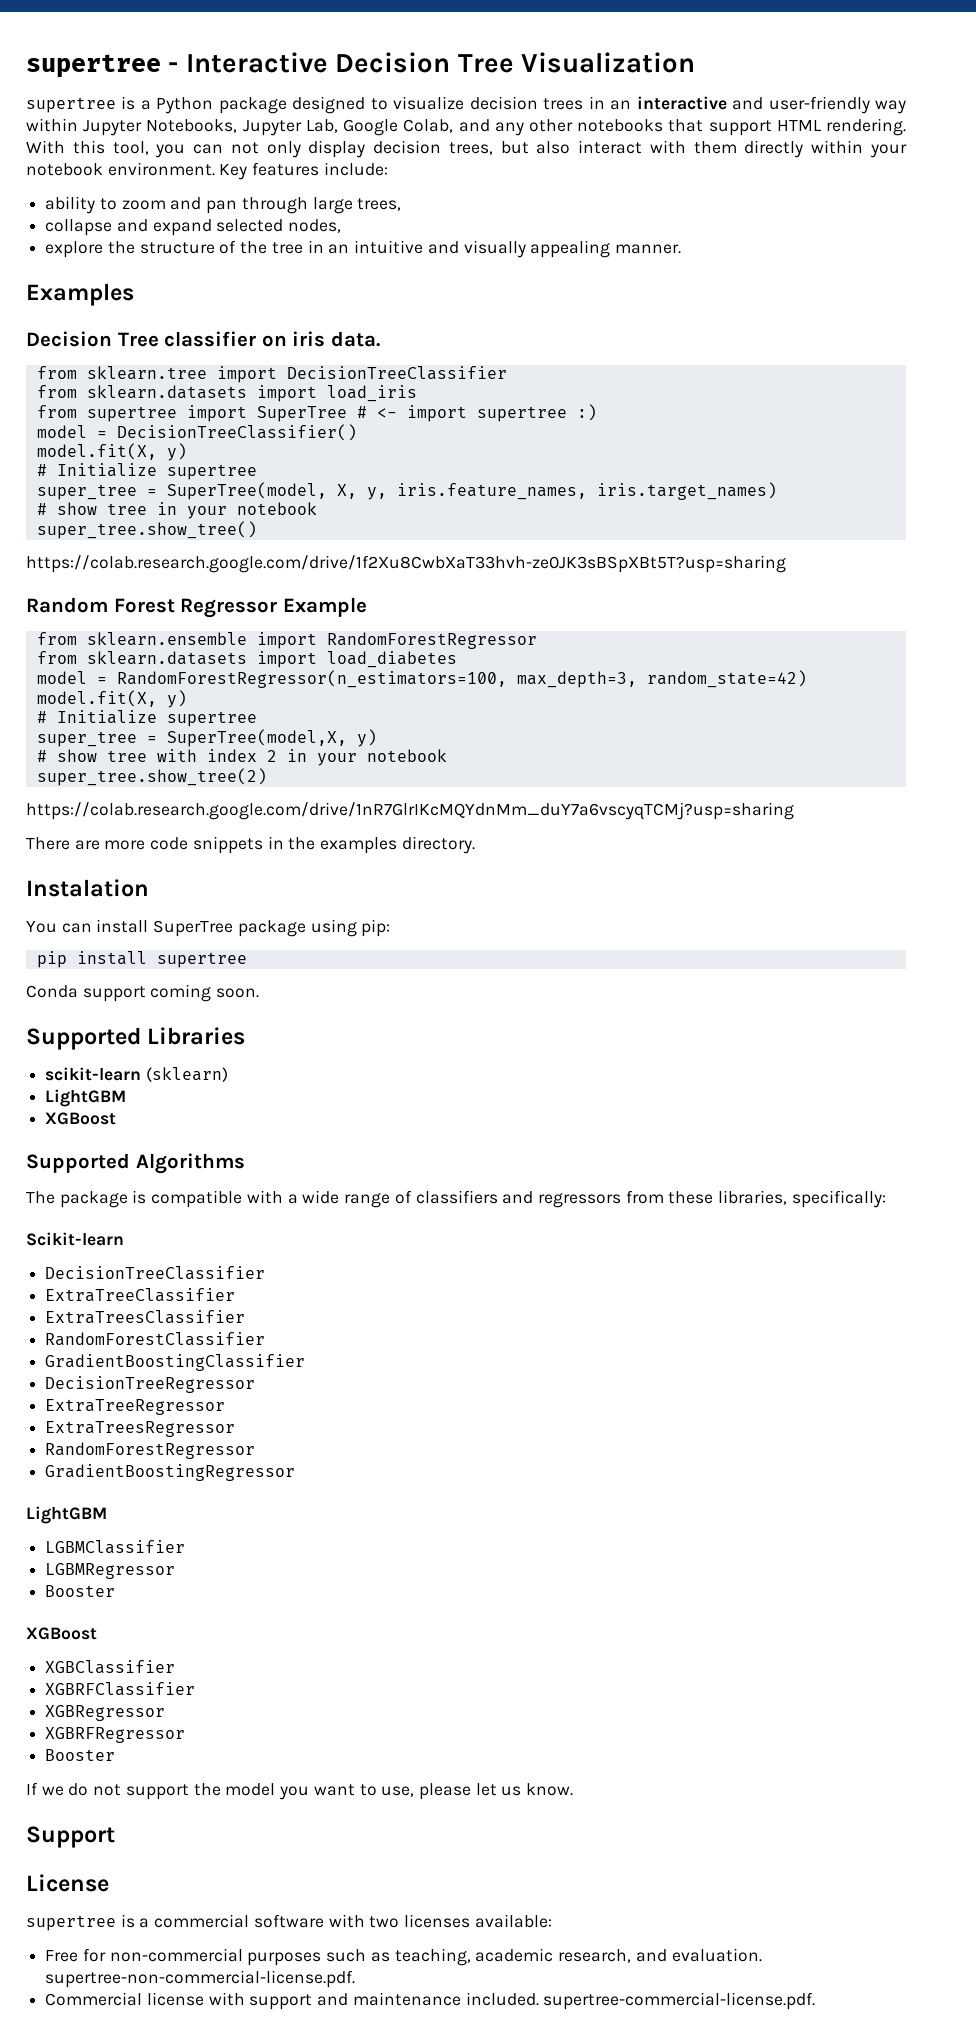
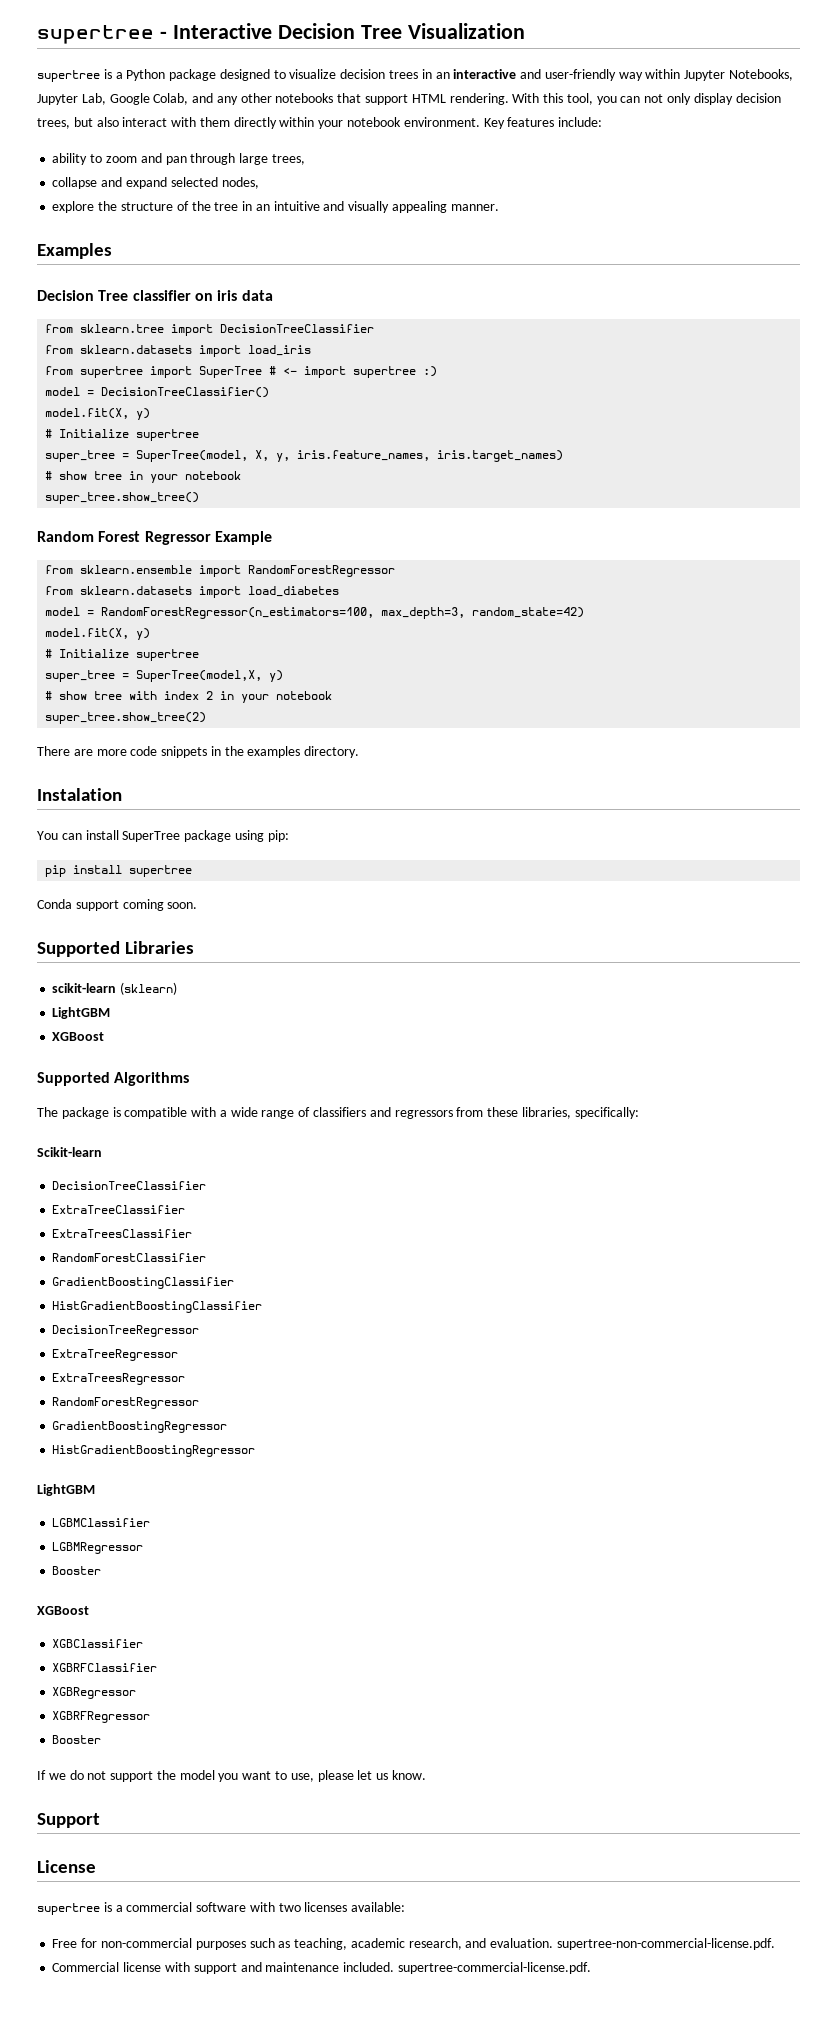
[330,331,380,347] data. -> [241,290,273,301] data
[26,555,786,573] // https://colab.research.google.com/drive/1f2Xu8CwbXaT33hvh-ze0JK3sBSpXBt5T?usp=sharing -> (200, 498) none
[26,802,794,820] // https://colab.research.google.com/drive/1nR7GlrIKcMQYdnMm_duY7a6vscyqTCMj?usp=sharing -> (207, 718) none
(306, 1362) none -> [52,1301,263,1313] // HistGradientBoostingClassifier
(296, 1472) none -> [52,1445,256,1457] // HistGradientBoostingRegressor

